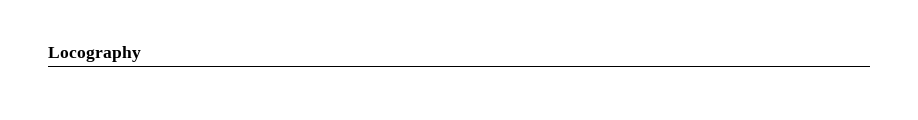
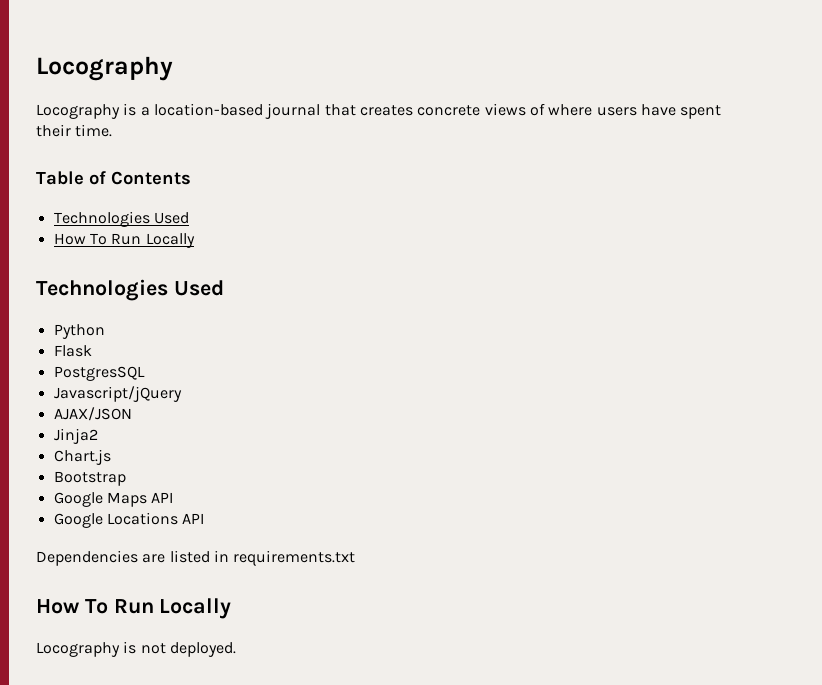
[48,46,141,62] Locography -> [36,56,173,81] [36,103,722,119] [36,124,113,137] [36,171,191,185] [53,211,189,227] [53,233,195,248] [36,279,224,301] [53,324,105,339] [53,345,92,357] [53,366,145,381] [53,386,182,402] [53,407,132,421] [53,428,98,444] [53,449,111,465] [53,471,126,486] [53,492,174,507] [53,512,205,528] [36,550,356,566] [36,598,232,619] [36,641,236,657] Locography // Locography is a location-based journal that creates concrete views of where users have spent their time. // Table of Contents // Technologies Used // How To Run Locally // Technologies Used // Python // Flask // PostgresSQL // Javascript/jQuery // AJAX/JSON // Jinja2 // Chart.js // Bootstrap // Google Maps API // Google Locations API // Dependencies are listed in requirements.txt // How To Run Locally // Locography is not deployed.

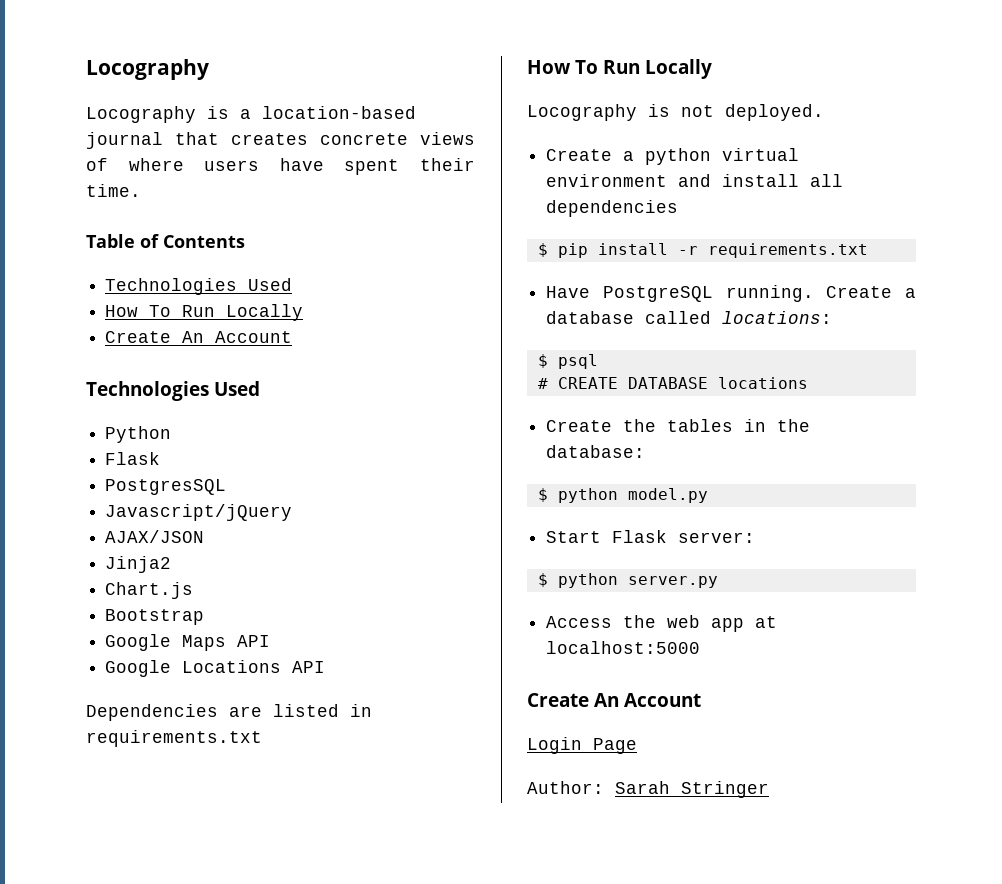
(195, 240) none -> [105,331,293,343] // Create An Account
(236, 649) none -> [546,148,800,165] [546,174,844,187] [546,200,679,217] [537,243,868,258] [546,285,916,302] [546,311,833,324] [537,354,598,369] [537,377,808,389] [546,419,811,432] [546,445,646,458] [537,488,708,503] [546,530,756,543] [537,573,718,588] [546,615,778,632] [546,641,701,654] [527,693,702,707] [527,737,637,754] [527,781,769,798] // Create a python virtual environment and install all dependencies // $ pip install -r requirements.txt // Have PostgreSQL running. Create a database called locations: // $ psql // # CREATE DATABASE locations // Create the tables in the database: // $ python model.py // Start Flask server: // $ python server.py // Access the web app at localhost:5000 // Create An Account // Login Page // Author: Sarah Stringer

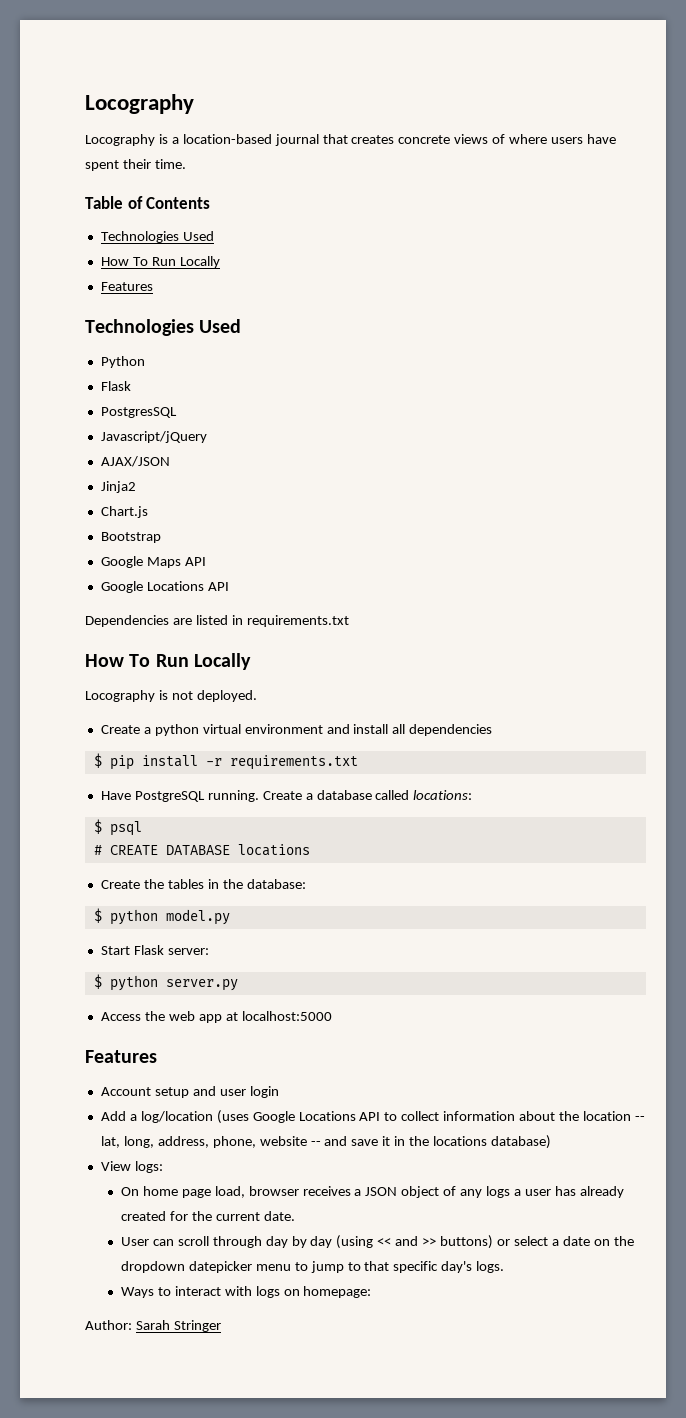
[105,331,293,343] Create An Account -> [100,282,153,291] Features
[527,693,702,707] [527,737,637,754] Create An Account // Login Page -> [85,1050,157,1063] [100,1086,279,1098] [100,1110,645,1124] [100,1135,551,1149] [100,1161,163,1173] [120,1186,624,1198] [120,1211,295,1221] [120,1235,634,1249] [120,1261,505,1273] [120,1286,372,1298] Features // Account setup and user login // Add a log/location (uses Google Locations API to collect information about the location -- lat, long, address, phone, website -- and save it in the locations database) // View logs: // On home page load, browser receives a JSON object of any logs a user has already created for the current date. // User can scroll through day by day (using << and >> buttons) or select a date on the dropdown datepicker menu to jump to that specific day's logs. // Ways to interact with logs on homepage:

